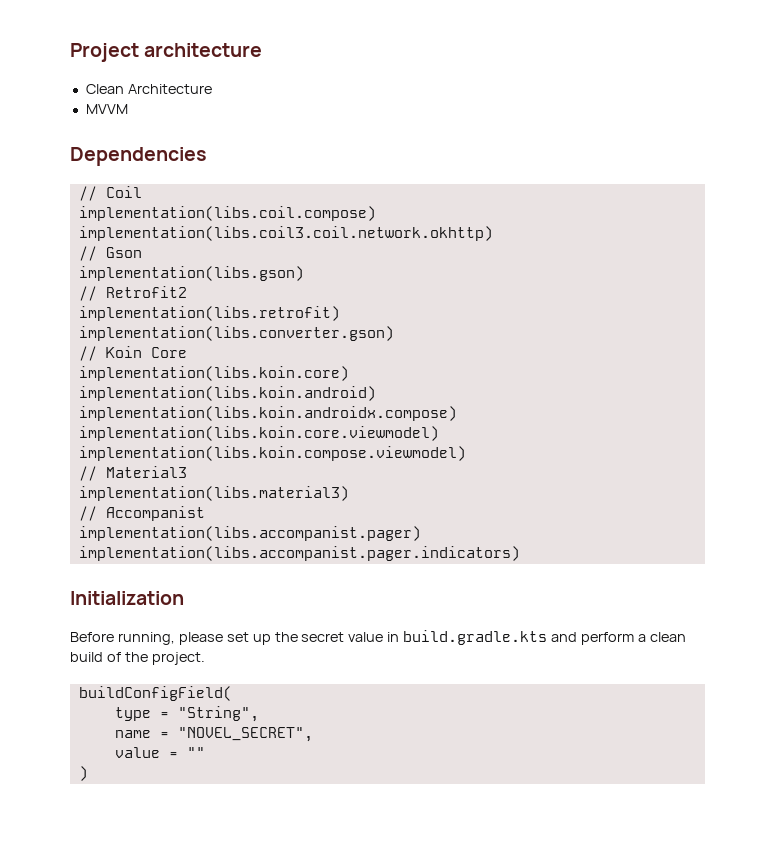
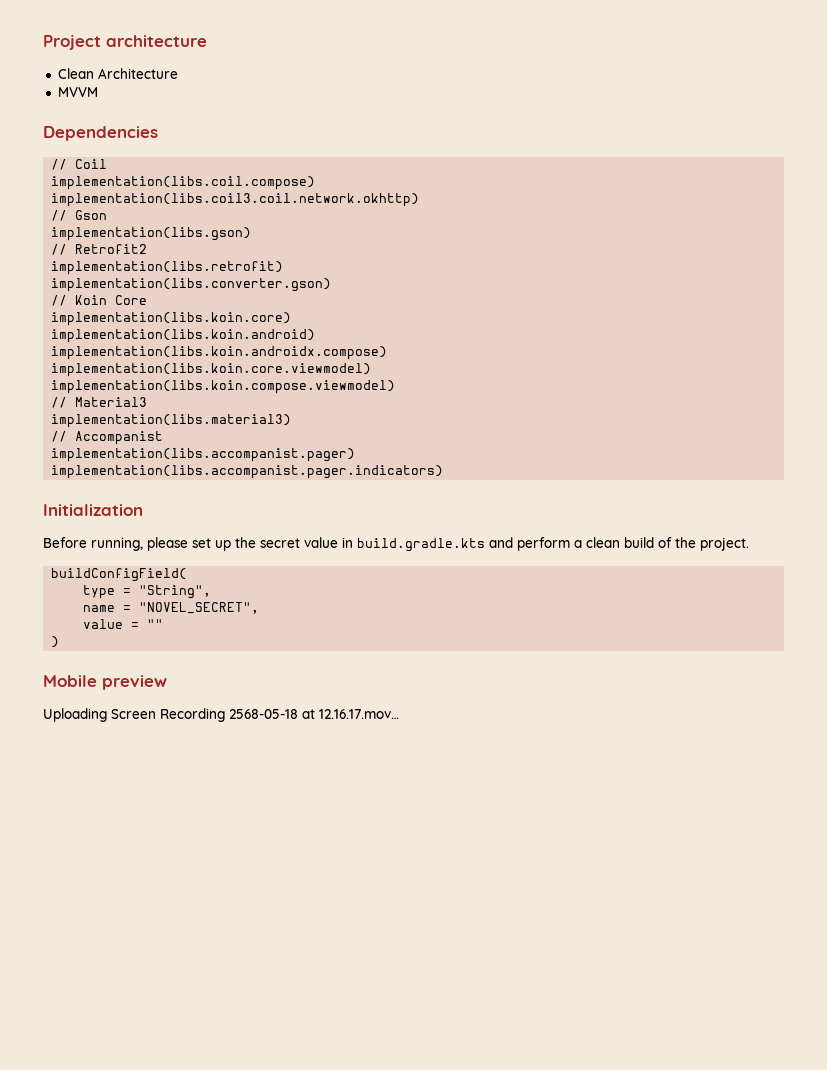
(88, 773) none -> [43,675,167,690] [43,708,399,722] // Mobile preview // Uploading Screen Recording 2568-05-18 at 12.16.17.mov…

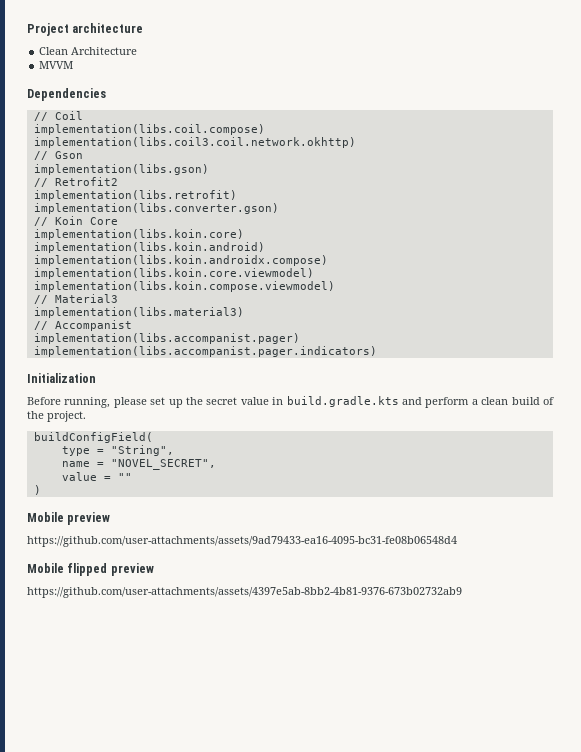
[43,708,399,722] Uploading Screen Recording 2568-05-18 at 12.16.17.mov… -> [27,536,457,547] [27,563,154,576] [27,587,462,598] https://github.com/user-attachments/assets/9ad79433-ea16-4095-bc31-fe08b06548d4 // Mobile flipped preview // https://github.com/user-attachments/assets/4397e5ab-8bb2-4b81-9376-673b02732ab9

